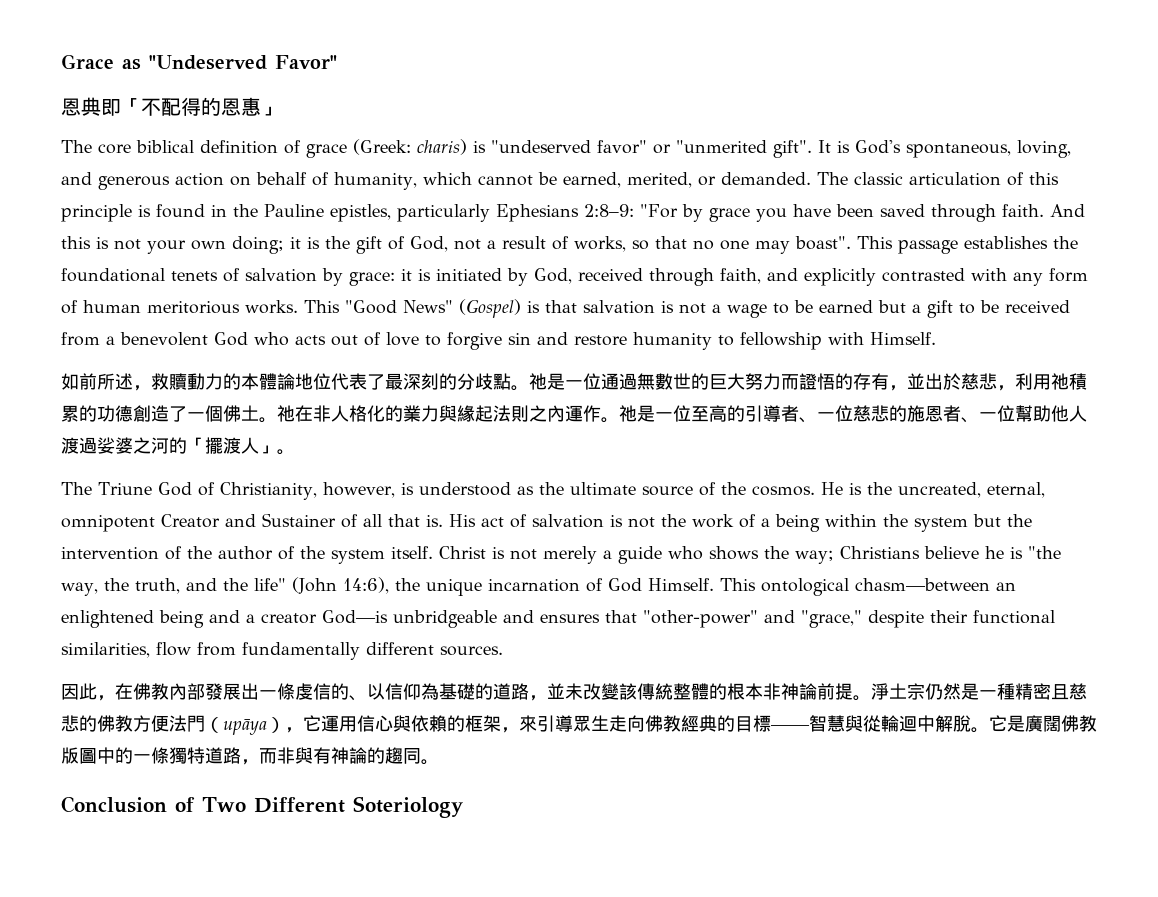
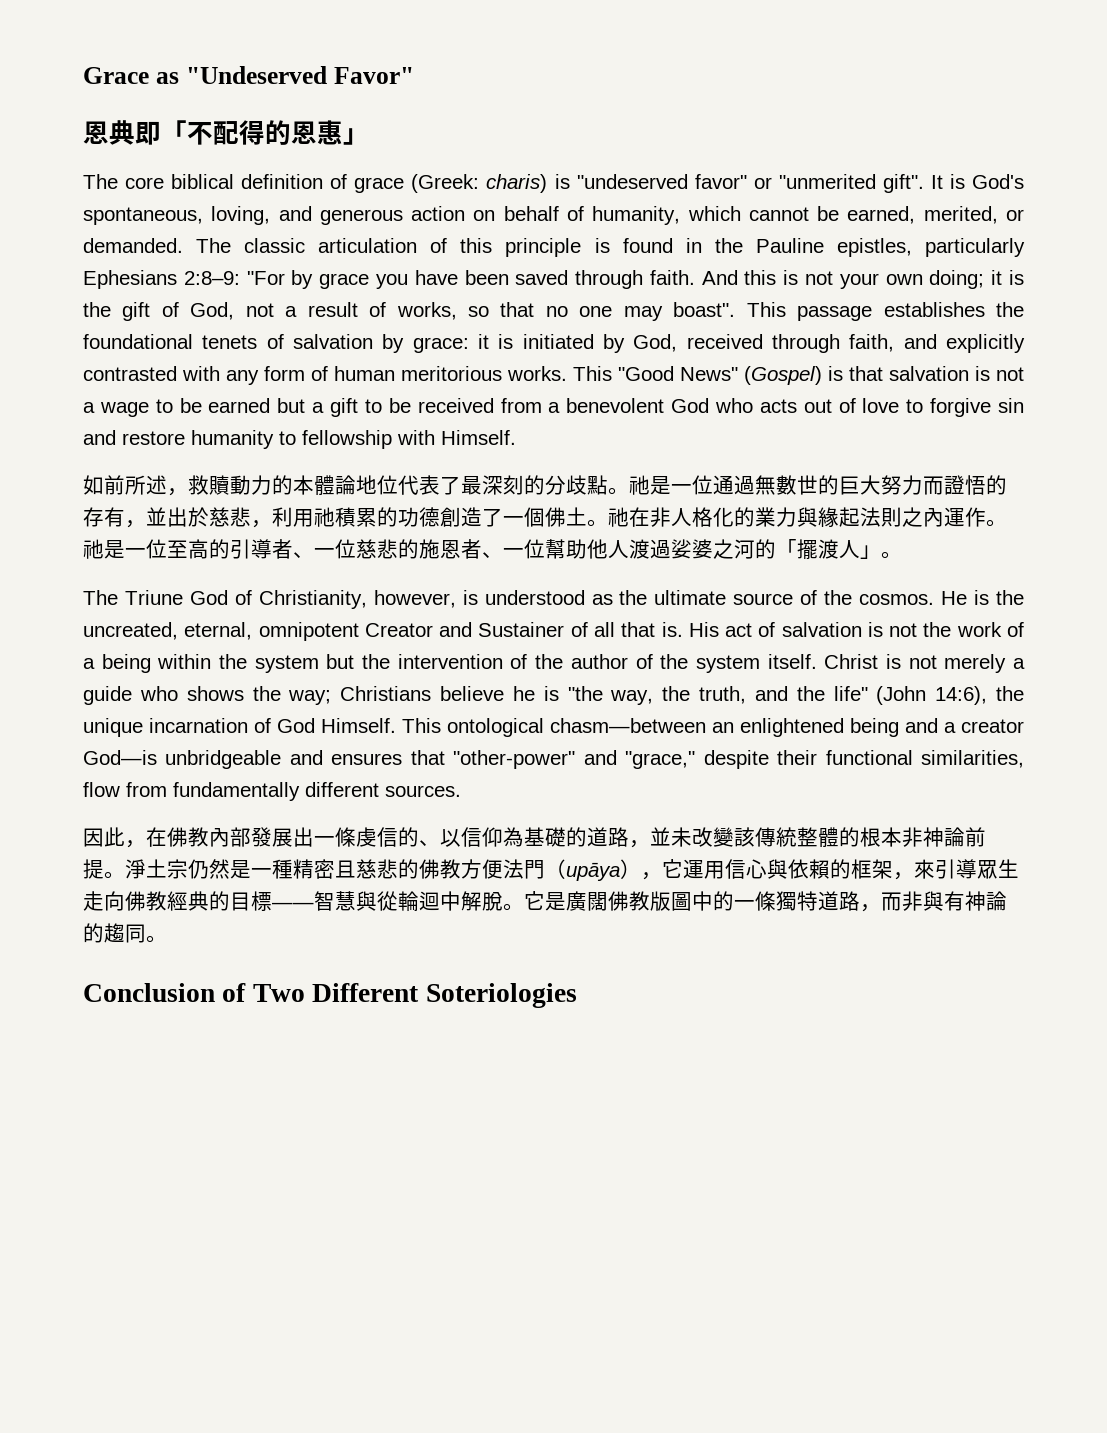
[352,796,463,818] Soteriology -> [425,983,577,1008] Soteriologies

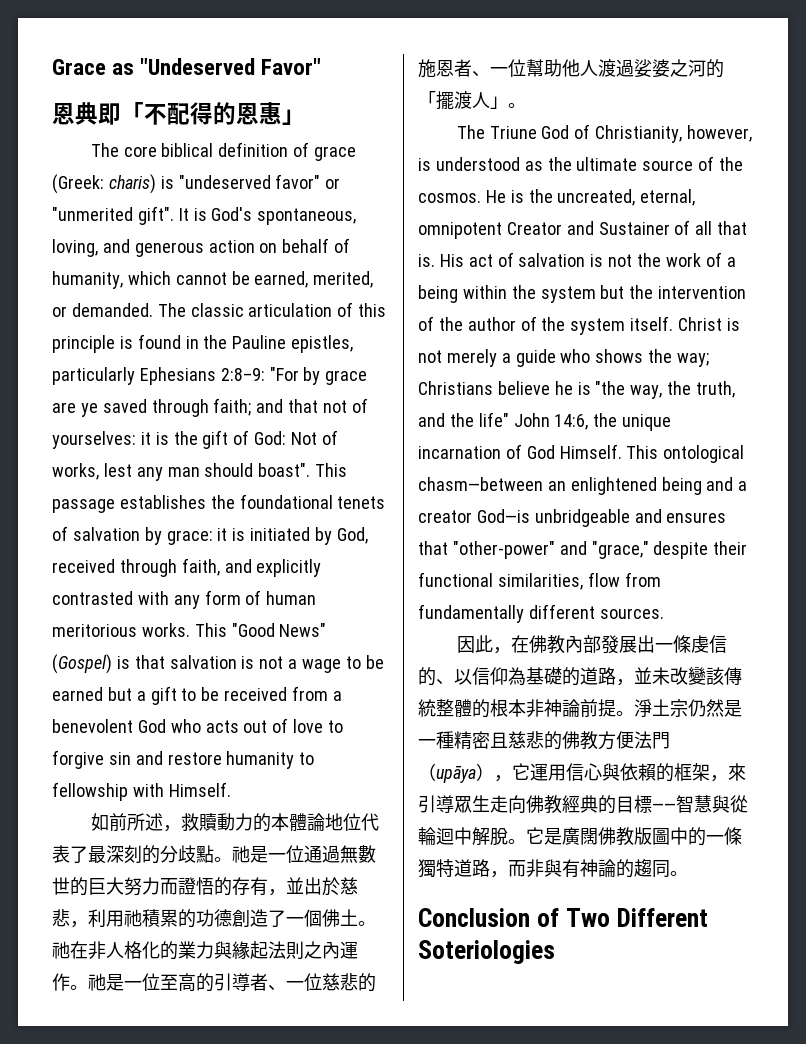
[375,270,985,289] you have been saved through faith. And this is not your own doing; -> [52,398,368,417] [52,431,136,449] are ye saved through faith; and that not of yourselves:
[190,302,663,321] God, not a result of works, so that no one may -> [254,430,338,445] [52,463,254,481] God: Not of works, lest any man should
[876,686,988,705] (John 14:6), -> [513,413,589,430] John 14:6,

